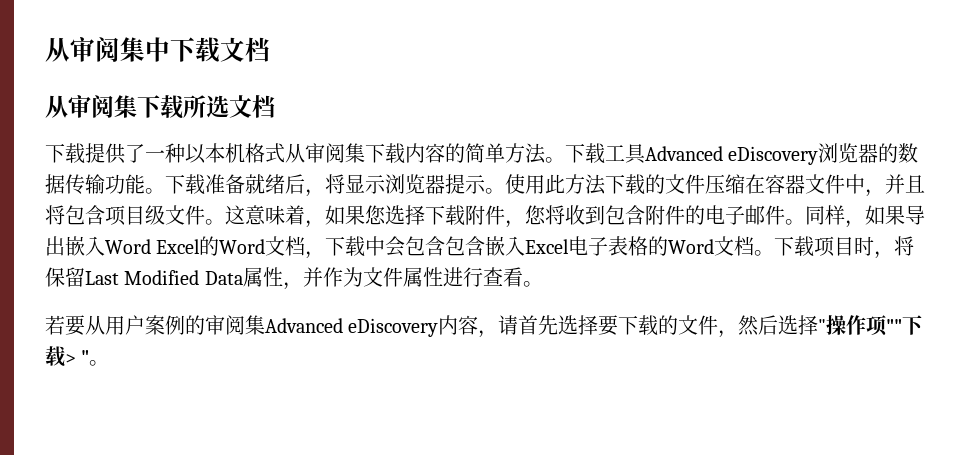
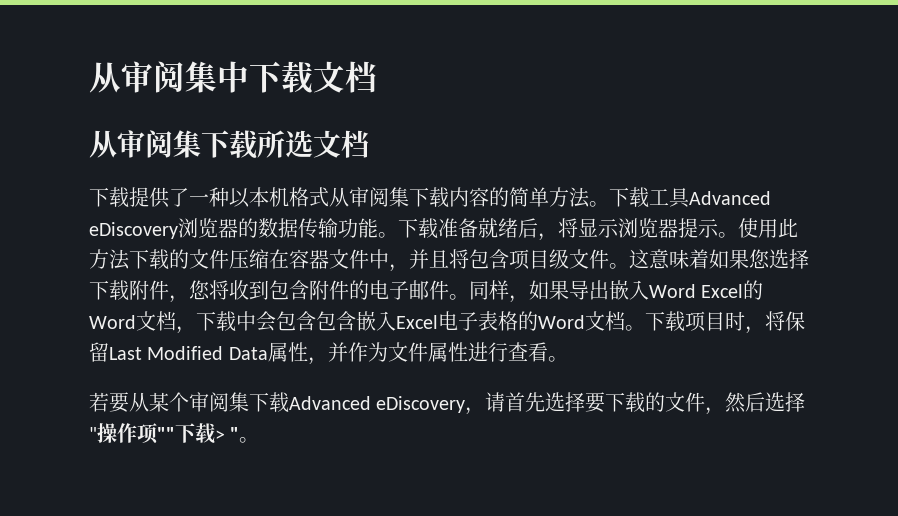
[305,220,325,228] ， -> (709, 259) none
[105,315,479,337] 用户案例的审阅集Advanced eDiscovery内容 -> [149,392,466,413] 某个审阅集下载Advanced eDiscovery

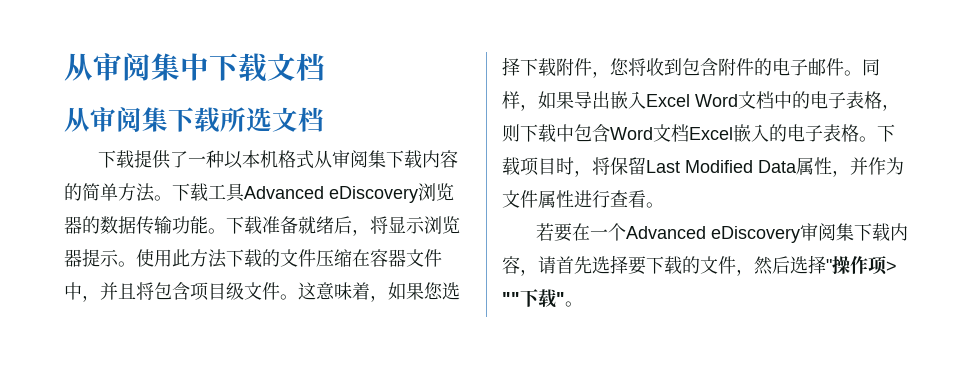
(709, 259) none -> [370,295,388,302] ，
[649,280,764,300] [89,311,625,334] Word Excel的Word文档，下载中会包含包含嵌入Excel电子表格的Word文档 -> [646,91,900,111] [502,124,859,142] Excel Word文档中的电子表格，则下载中包含Word文档Excel嵌入的电子表格
[129,392,466,413] 从某个审阅集下载Advanced eDiscovery -> [571,223,908,243] [502,256,520,274] 在一个Advanced eDiscovery审阅集下载内容
(158, 433) none -> [886,261,897,272] >
[215,430,225,441] > -> (557, 298) none

